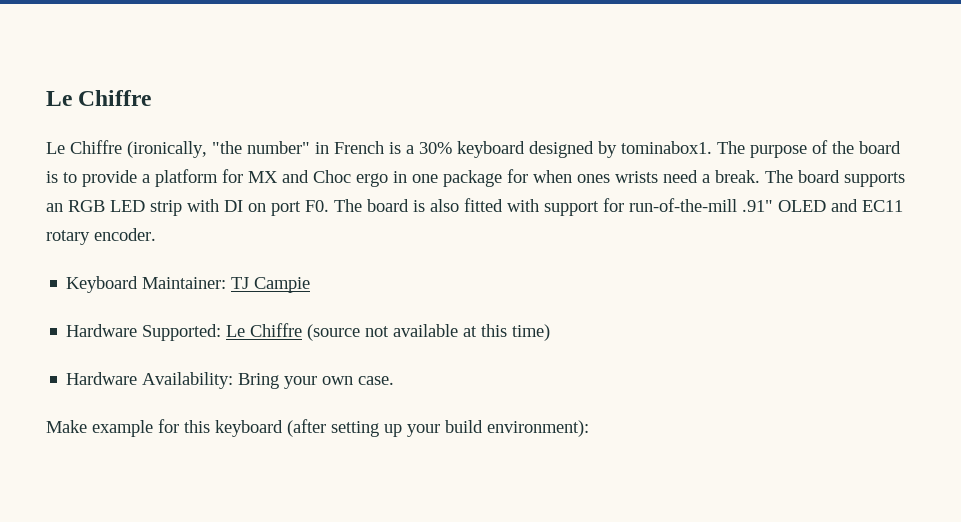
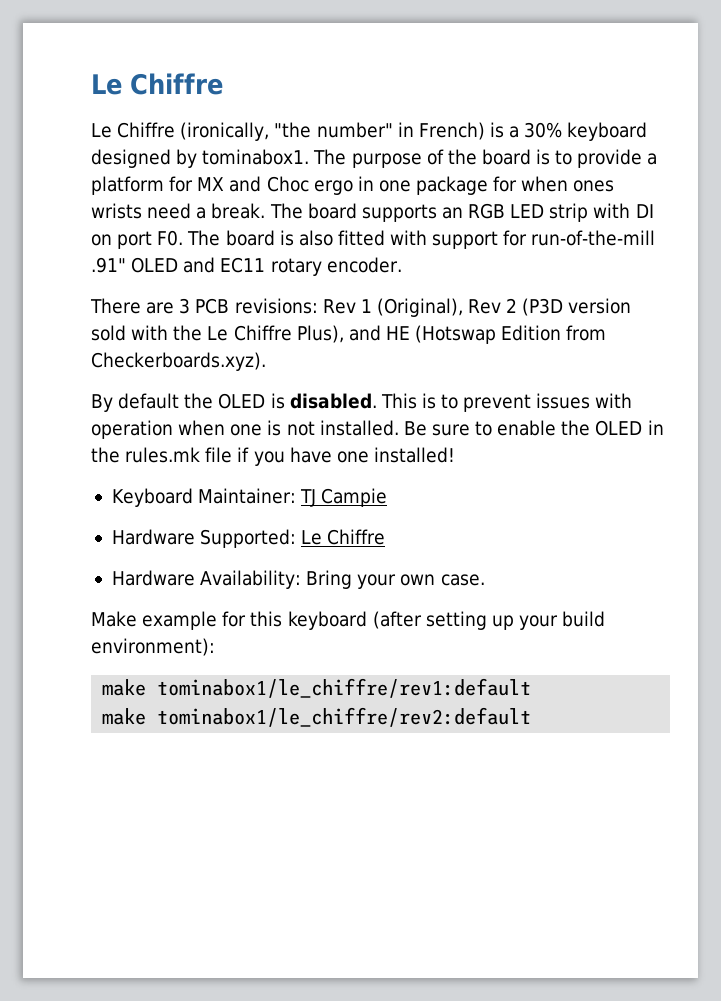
[334,141,384,154] French -> [418,122,485,140] French)
(156, 234) none -> [90,298,632,317] [91,325,607,344] [91,352,266,371] [91,393,633,412] [91,420,664,439] [91,447,455,466] // There are 3 PCB revisions: Rev 1 (Original), Rev 2 (P3D version sold with the Le Chiffre Plus), and HE (Hotswap Edition from Checkerboards.xyz). // By default the OLED is disabled. This is to prevent issues with operation when one is not installed. Be sure to enable the OLED in the rules.mk file if you have one installed!
[307,324,551,341] (source not available at this time) -> (386, 537) none
(589, 428) none -> [102,678,532,698] [102,707,532,727] // make tominabox1/le_chiffre/rev1:default // make tominabox1/le_chiffre/rev2:default

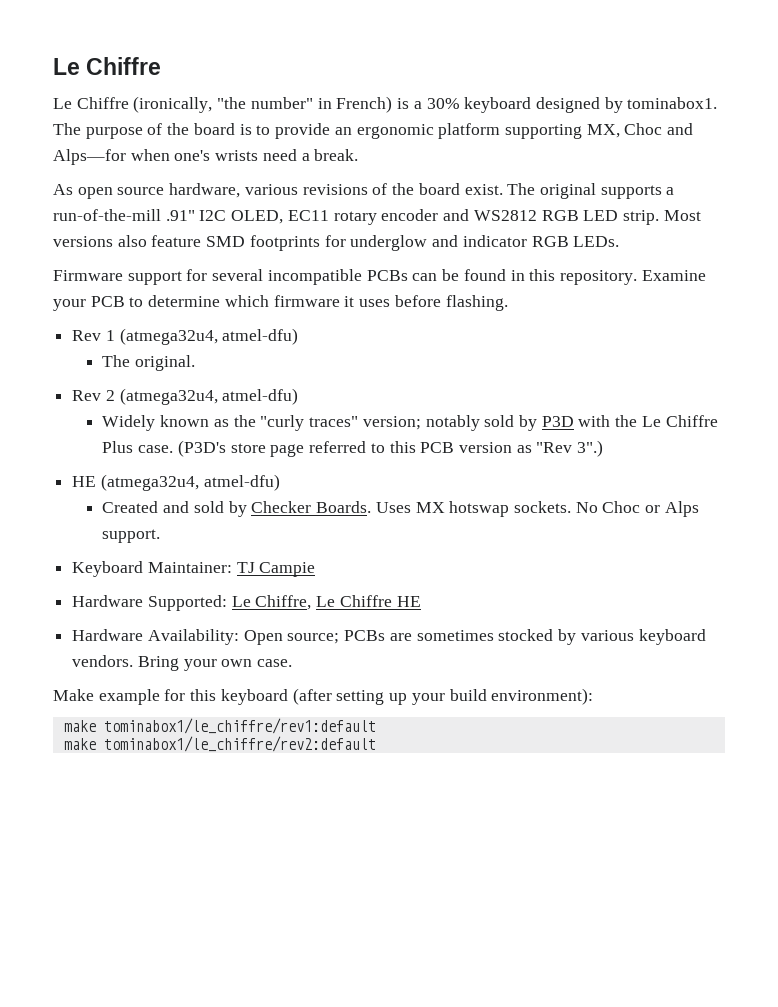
[647,153,658,165] [91,176,615,195] [91,203,654,222] [91,230,656,249] [91,257,402,276] [90,298,632,317] [91,325,607,344] [91,352,266,371] [91,393,633,412] [91,420,664,439] [91,447,455,466] a platform for MX and Choc ergo in one package for when ones wrists need a break. The board supports an RGB LED strip with DI on port F0. The board is also fitted with support for run-of-the-mill .91" OLED and EC11 rotary encoder. // There are 3 PCB revisions: Rev 1 (Original), Rev 2 (P3D version sold with the Le Chiffre Plus), and HE (Hotswap Edition from Checkerboards.xyz). // By default the OLED is disabled. This is to prevent issues with operation when one is not installed. Be sure to enable the OLED in the rules.mk file if you have one installed! -> [334,123,694,139] [53,149,359,165] [53,183,675,199] [53,209,701,225] [53,235,620,251] [53,269,706,285] [53,295,508,311] [72,328,299,345] [102,355,196,371] [72,388,299,405] [102,415,718,431] [102,440,604,457] [72,474,280,491] [102,501,699,517] [102,529,161,543] an ergonomic platform supporting MX, Choc and Alps—for when one's wrists need a break. // As open source hardware, various revisions of the board exist. The original supports a run-of-the-mill .91" I2C OLED, EC11 rotary encoder and WS2812 RGB LED strip. Most versions also feature SMD footprints for underglow and indicator RGB LEDs. // Firmware support for several incompatible PCBs can be found in this repository. Examine your PCB to determine which firmware it uses before flashing. // Rev 1 (atmega32u4, atmel-dfu) // The original. // Rev 2 (atmega32u4, atmel-dfu) // Widely known as the "curly traces" version; notably sold by P3D with the Le Chiffre Plus case. (P3D's store page referred to this PCB version as "Rev 3".) // HE (atmega32u4, atmel-dfu) // Created and sold by Checker Boards. Uses MX hotswap sockets. No Choc or Alps support.
[327,529,386,545] Chiffre -> [255,595,421,610] Chiffre, Le Chiffre HE
(302, 579) none -> [243,629,706,645] [72,655,134,667] Open source; PCBs are sometimes stocked by various keyboard vendors.

